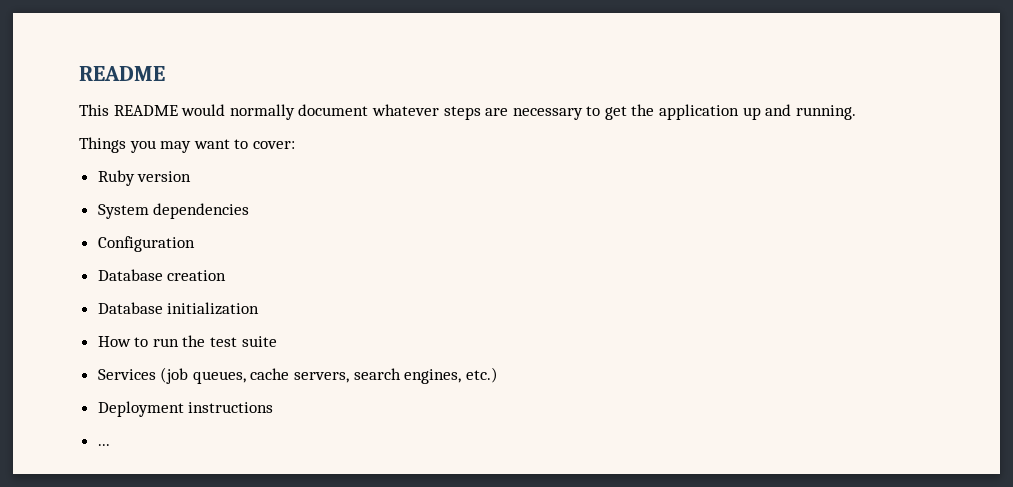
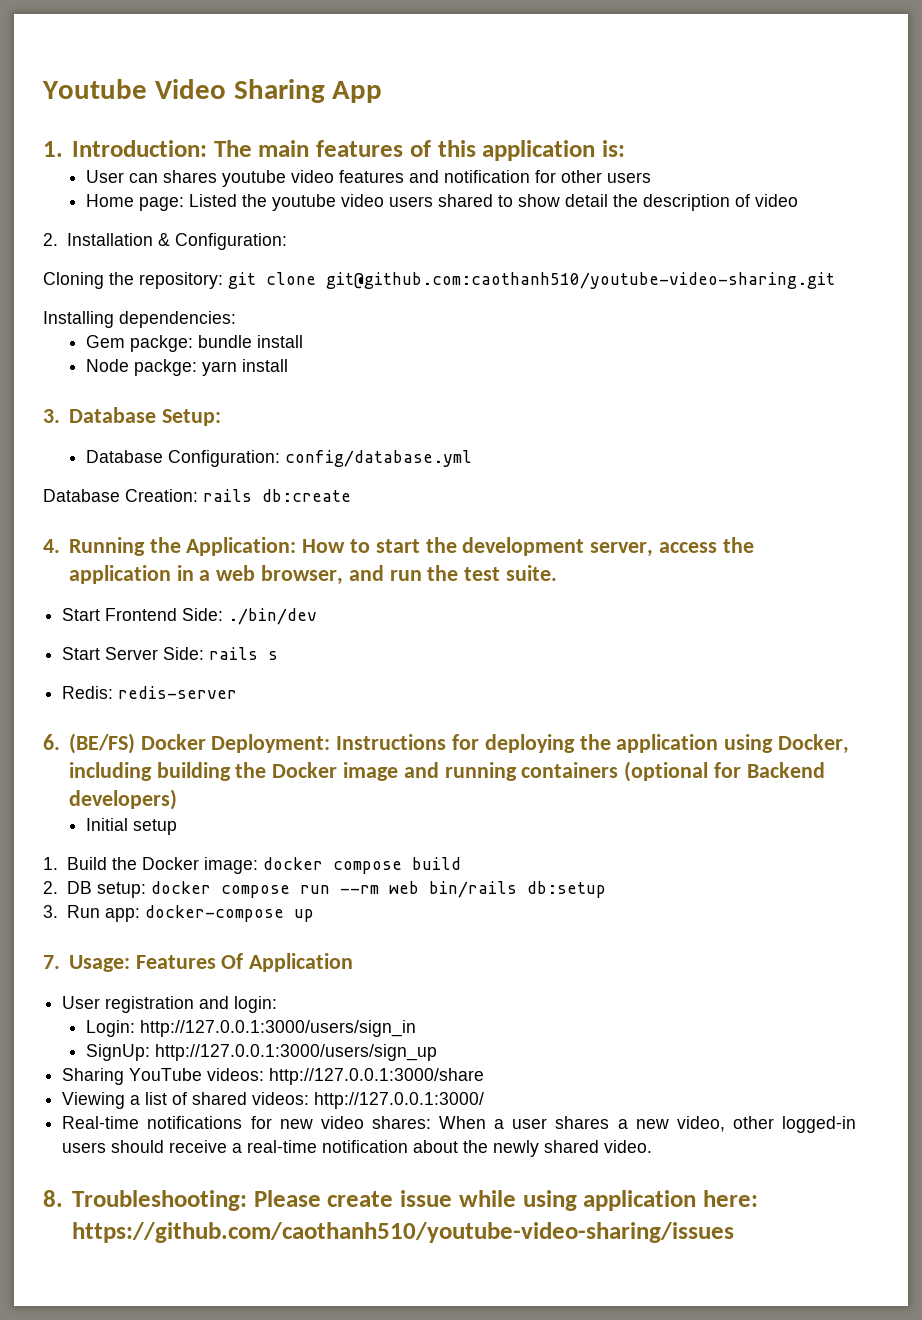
[79,66,165,81] [79,104,856,120] [79,137,295,153] [97,170,192,186] [97,203,250,219] [97,236,195,252] [97,269,227,281] [97,302,260,315] [97,335,277,347] [97,367,498,384] [97,401,274,417] [97,444,110,446] README // This README would normally document whatever steps are necessary to get the application up and running. // Things you may want to cover: // Ruby version // System dependencies // Configuration // Database creation // Database initialization // How to run the test suite // Services (job queues, cache servers, search engines, etc.) // Deployment instructions // ... -> [42,79,383,103] [43,140,625,161] [85,170,651,187] [85,194,798,211] [43,233,287,250] [43,272,835,289] [43,311,236,328] [85,335,303,352] [85,359,288,376] [43,407,221,426] [85,450,472,467] [43,489,351,502] [43,537,754,557] [68,565,557,585] [62,608,318,625] [62,647,279,660] [62,686,238,699] [43,733,849,754] [68,761,825,782] [68,789,177,810] [85,818,177,835] [43,857,461,874] [43,881,606,898] [43,905,314,922] [43,953,354,972] [62,996,278,1013] [85,1020,416,1037] [85,1044,437,1061] [62,1068,485,1085] [62,1092,485,1109] [62,1116,856,1133] [62,1140,653,1157] [43,1190,758,1211] [71,1222,734,1243] Youtube Video Sharing App // 1. Introduction: The main features of this application is: // User can shares youtube video features and notification for other users // Home page: Listed the youtube video users shared to show detail the description of video // 2. Installation & Configuration: // Cloning the repository: git clone git@github.com:caothanh510/youtube-video-sharing.git // Installing dependencies: // Gem packge: bundle install // Node packge: yarn install // 3. Database Setup: // Database Configuration: config/database.yml // Database Creation: rails db:create // 4. Running the Application: How to start the development server, access the application in a web browser, and run the test suite. // Start Frontend Side: ./bin/dev // Start Server Side: rails s // Redis: redis-server // 6. (BE/FS) Docker Deployment: Instructions for deploying the application using Docker, including building the Docker image and running containers (optional for Backend developers) // Initial setup // 1. Build the Docker image: docker compose build // 2. DB setup: docker compose run --rm web bin/rails db:setup // 3. Run app: docker-compose up // 7. Usage: Features Of Application // User registration and login: // Login: http://127.0.0.1:3000/users/sign_in // SignUp: http://127.0.0.1:3000/users/sign_up // Sharing YouTube videos: http://127.0.0.1:3000/share // Viewing a list of shared videos: http://127.0.0.1:3000/ // Real-time notifications for new video shares: When a user shares a new video, other logged-in users should receive a real-time notification about the newly shared video. // 8. Troubleshooting: Please create issue while using application here: https://github.com/caothanh510/youtube-video-sharing/issues

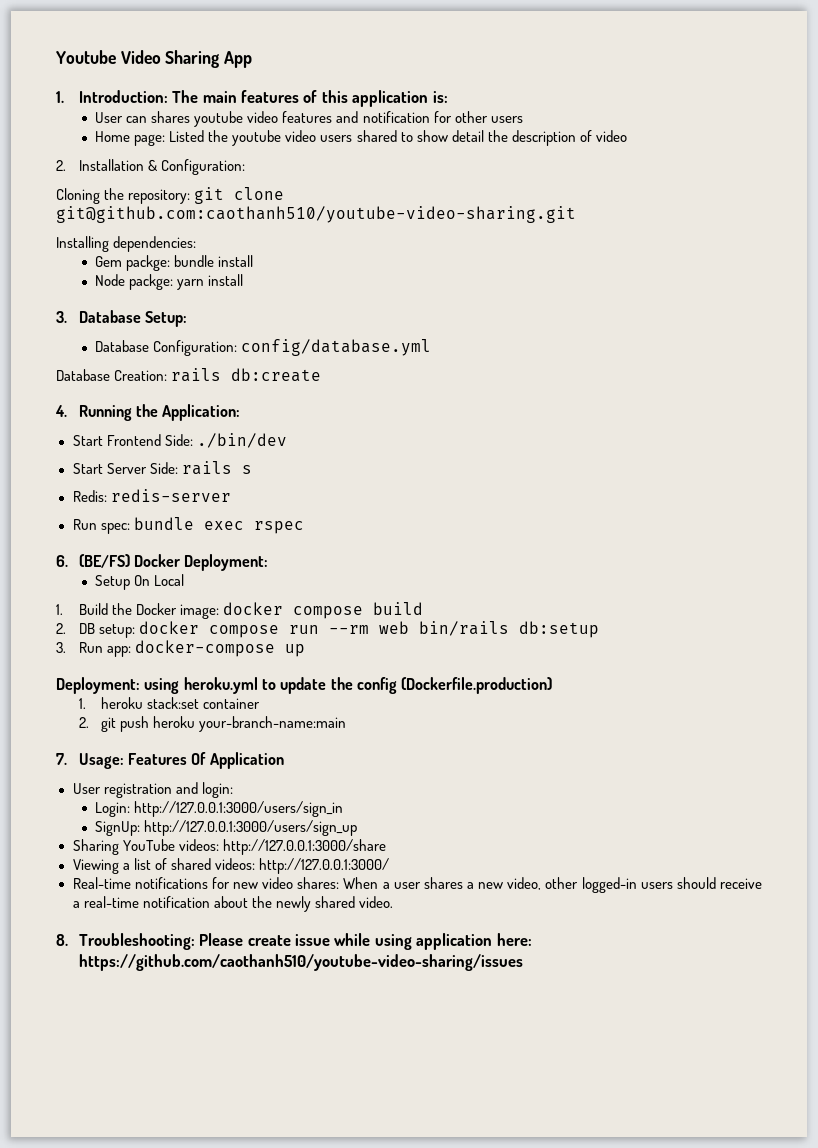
[302,537,754,557] [68,565,557,585] How to start the development server, access the application in a web browser, and run the test suite. -> (241, 412) none
(238, 692) none -> [72,517,304,534] // Run spec: bundle exec rspec
[336,734,849,754] [68,761,825,782] [68,789,177,810] [85,818,177,835] Instructions for deploying the application using Docker, including building the Docker image and running containers (optional for Backend developers) // Initial setup -> [95,574,185,590] // Setup On Local
(314, 915) none -> [56,677,553,694] [78,697,261,709] [78,716,347,732] // Deployment: using heroku.yml to update the config (Dockerfile.production) // 1. heroku stack:set container // 2. git push heroku your-branch-name:main

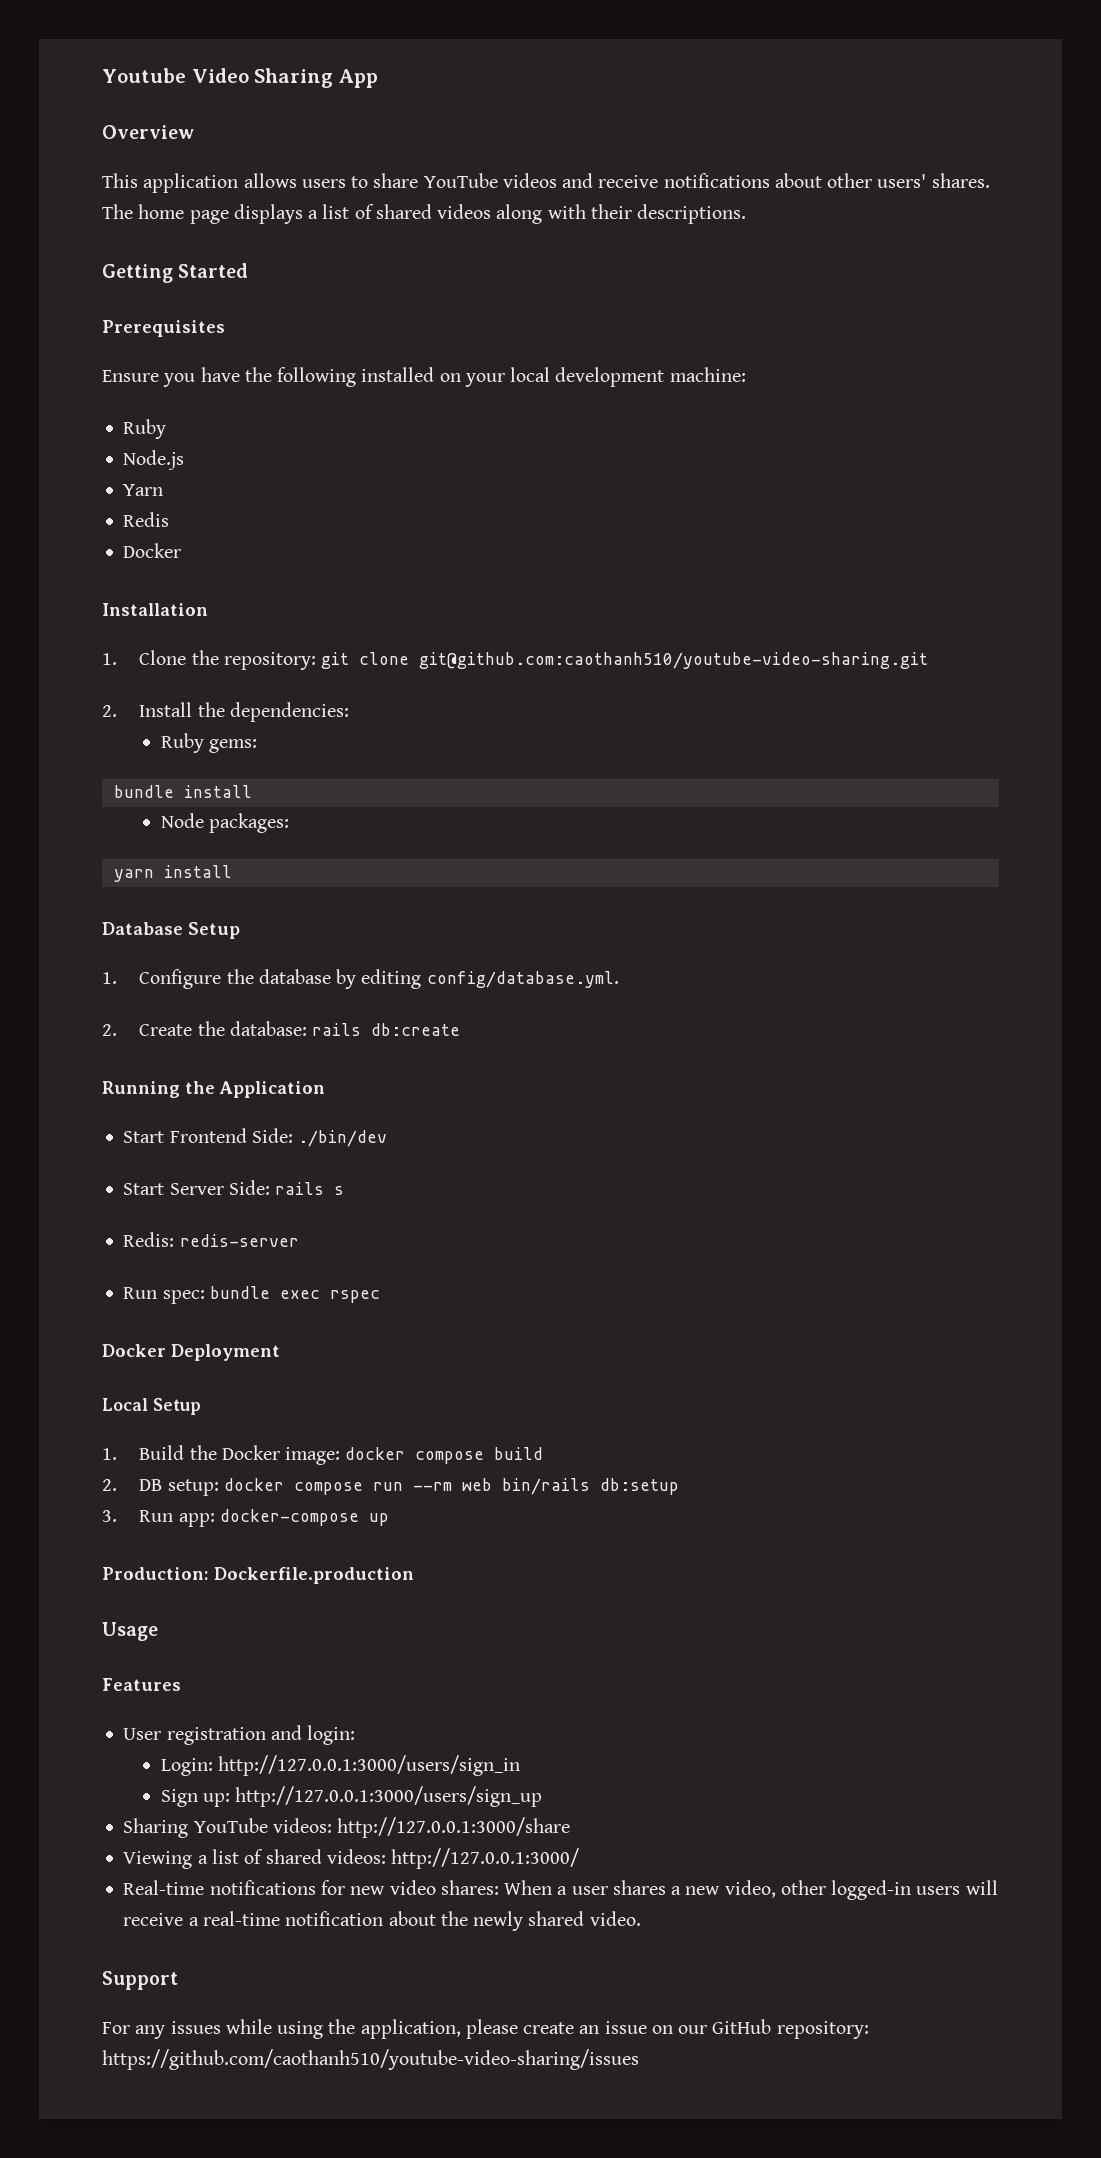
[56,90,448,107] [95,111,523,127] [95,130,627,146] [56,159,245,175] [56,188,100,204] 1. Introduction: The main features of this application is: // User can shares youtube video features and notification for other users // Home page: Listed the youtube video users shared to show detail the description of video // 2. Installation & Configuration: // Cloning -> [102,125,194,139] [102,173,990,193] [102,204,747,224] [102,263,249,283] [102,320,225,337] [102,367,746,387] [123,419,167,439] [123,450,185,470] [123,484,164,496] [123,512,170,527] [123,543,182,558] [102,603,208,616] [102,650,187,665] Overview // This application allows users to share YouTube videos and receive notifications about other users' shares. The home page displays a list of shared videos along with their descriptions. // Getting Started // Prerequisites // Ensure you have the following installed on your local development machine: // Ruby // Node.js // Yarn // Redis // Docker // Installation // 1. Clone
[56,236,109,252] Installing -> [102,702,225,717] 2. Install the
[95,255,171,271] Gem packge: -> [160,733,258,753] Ruby gems: //
[129,274,174,290] packge: -> [209,813,290,833] packages: //
[56,310,187,327] [95,339,432,356] [56,369,168,381] 3. Database Setup: // Database Configuration: config/database.yml // Database Creation: -> [102,922,240,939] [102,969,619,989] [102,1021,307,1036] Database Setup // 1. Configure the database by editing config/database.yml. // 2. Create the database:
[55,405,67,417] 4. -> (461, 1029) none
[162,404,241,421] Application: -> [219,1081,325,1098] Application
[56,554,269,571] [95,574,185,590] 6. (BE/FS) Docker Deployment: // Setup On Local -> [102,1344,280,1361] [102,1398,201,1415] Docker Deployment // Local Setup
[56,677,553,694] [78,697,261,709] [78,716,347,732] [56,753,124,769] Deployment: using heroku.yml to update the config (Dockerfile.production) // 1. heroku stack:set container // 2. git push heroku your-branch-name:main // 7. Usage: -> [102,1567,414,1584] [102,1622,158,1641] Production: Dockerfile.production // Usage //
[191,752,284,769] Of Application -> (181, 1684) none
[95,821,141,836] SignUp: -> [160,1789,231,1807] Sign up:
[676,877,716,889] should -> [965,1880,998,1895] will
[56,933,532,950] 8. Troubleshooting: Please create issue while using application here: -> [102,1971,178,1990] [102,2019,869,2039] Support // For any issues while using the application, please create an issue on our GitHub repository:

